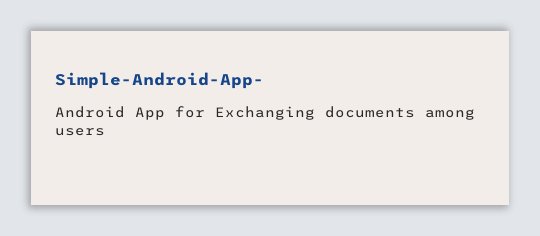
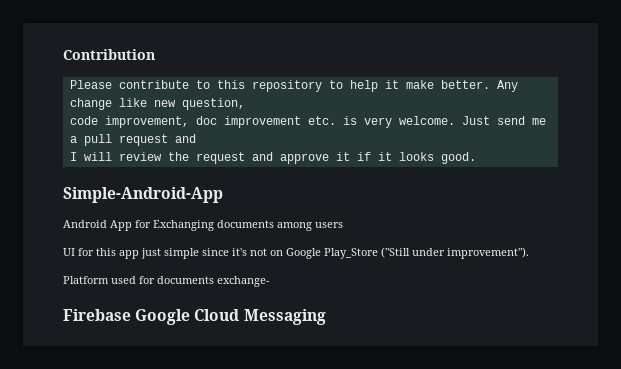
[55,72,264,89] Simple-Android-App- -> [63,49,155,60] [69,80,518,92] [69,98,245,110] [69,116,546,128] [69,134,196,146] [69,152,476,164] [63,187,223,203] Contribution // Please contribute to this repository to help it make better. Any change like new question, // code improvement, doc improvement etc. is very welcome. Just send me a pull request and // I will review the request and approve it if it looks good. // Simple-Android-App
(105, 132) none -> [63,247,529,259] [63,276,270,287] [63,309,326,325] // UI for this app just simple since it's not on Google Play_Store ("Still under improvement"). // Platform used for documents exchange- // Firebase Google Cloud Messaging

